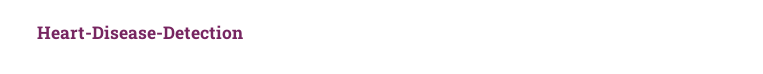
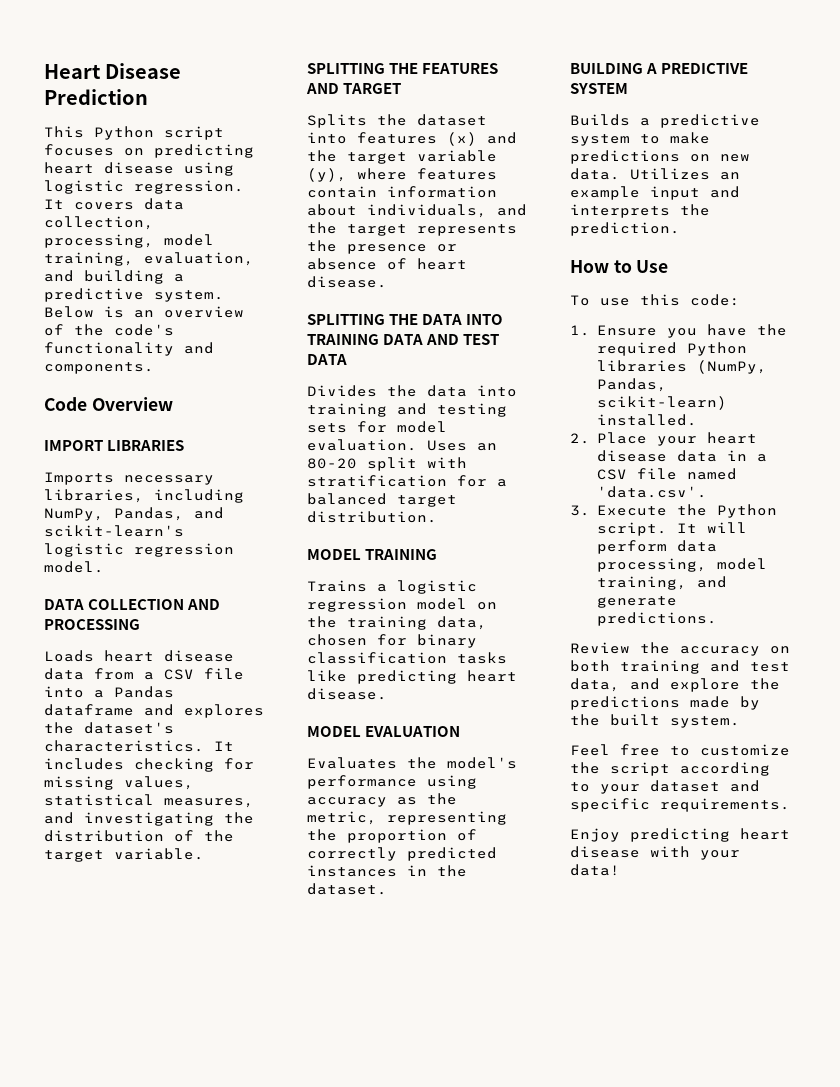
[37,25,243,40] Heart-Disease-Detection -> [44,63,182,79] [44,89,148,105] [44,126,224,140] [44,144,254,158] [44,162,234,176] [44,180,244,194] [44,198,184,210] [44,216,154,230] [44,234,214,248] [44,252,254,266] [44,270,184,284] [44,288,224,302] [44,306,244,318] [44,324,174,336] [44,342,214,356] [44,362,154,374] [44,397,173,411] [44,440,185,451] [44,472,214,485] [44,489,244,503] [44,507,224,521] [44,525,184,537] [44,543,234,557] [44,561,104,573] [44,599,221,610] [44,619,140,630] [44,650,234,662] [44,668,244,680] [44,686,174,698] [44,704,264,718] [44,722,174,734] [44,740,234,752] [44,758,254,772] [44,776,194,790] [44,794,254,808] [44,812,254,826] [44,830,234,842] [44,848,204,862] [307,63,499,74] [306,83,402,94] [307,114,487,128] [307,132,517,146] [307,150,497,164] [307,168,497,182] [307,186,497,198] [307,204,527,218] [307,222,517,236] [307,240,457,254] [307,258,467,270] [307,276,387,288] [307,314,504,325] [307,334,500,345] [307,354,347,365] [307,385,517,397] [307,403,507,417] [307,421,447,433] [307,439,497,451] [307,457,467,471] [307,475,507,487] [307,493,457,507] [307,511,437,523] [307,549,438,560] [307,580,477,594] [307,598,497,612] [307,616,487,630] [307,634,477,648] [307,652,507,664] [307,670,517,684] [307,688,387,700] [307,726,461,737] [307,757,517,769] [307,775,477,789] [307,793,457,807] [307,811,507,825] [307,829,477,843] [307,847,497,861] [307,865,467,877] [307,883,387,895] [570,63,749,74] [570,83,628,94] [570,114,760,128] [570,132,710,146] [570,150,750,164] [570,168,740,180] [570,186,740,200] [570,204,710,218] [570,222,680,236] [570,260,669,273] [570,294,740,306] [570,324,787,338] [596,342,747,356] [596,360,767,374] [596,378,667,392] [596,396,727,410] [596,414,697,426] [570,432,757,446] [596,450,767,462] [596,468,737,480] [596,486,707,498] [570,504,777,518] [596,522,747,536] [596,540,717,554] [596,558,767,572] [596,576,727,590] [596,596,677,608] [596,612,717,626] [570,642,790,656] [570,660,790,674] [570,678,780,692] [570,696,760,710] [570,714,740,728] [570,744,790,756] [570,762,770,776] [570,780,760,794] [570,798,790,812] [570,828,790,842] [570,846,740,860] [570,864,620,876] Heart Disease Prediction // This Python script focuses on predicting heart disease using logistic regression. It covers data collection, processing, model training, evaluation, and building a predictive system. Below is an overview of the code's functionality and components. // Code Overview // IMPORT LIBRARIES // Imports necessary libraries, including NumPy, Pandas, and scikit-learn's logistic regression model. // DATA COLLECTION AND PROCESSING // Loads heart disease data from a CSV file into a Pandas dataframe and explores the dataset's characteristics. It includes checking for missing values, statistical measures, and investigating the distribution of the target variable. // SPLITTING THE FEATURES AND TARGET // Splits the dataset into features (x) and the target variable (y), where features contain information about individuals, and the target represents the presence or absence of heart disease. // SPLITTING THE DATA INTO TRAINING DATA AND TEST DATA // Divides the data into training and testing sets for model evaluation. Uses an 80-20 split with stratification for a balanced target distribution. // MODEL TRAINING // Trains a logistic regression model on the training data, chosen for binary classification tasks like predicting heart disease. // MODEL EVALUATION // Evaluates the model's performance using accuracy as the metric, representing the proportion of correctly predicted instances in the dataset. // BUILDING A PREDICTIVE SYSTEM // Builds a predictive system to make predictions on new data. Utilizes an example input and interprets the prediction. // How to Use // To use this code: // 1. Ensure you have the required Python libraries (NumPy, Pandas, scikit-learn) installed. // 2. Place your heart disease data in a CSV file named 'data.csv'. // 3. Execute the Python script. It will perform data processing, model training, and generate predictions. // Review the accuracy on both training and test data, and explore the predictions made by the built system. // Feel free to customize the script according to your dataset and specific requirements. // Enjoy predicting heart disease with your data!

